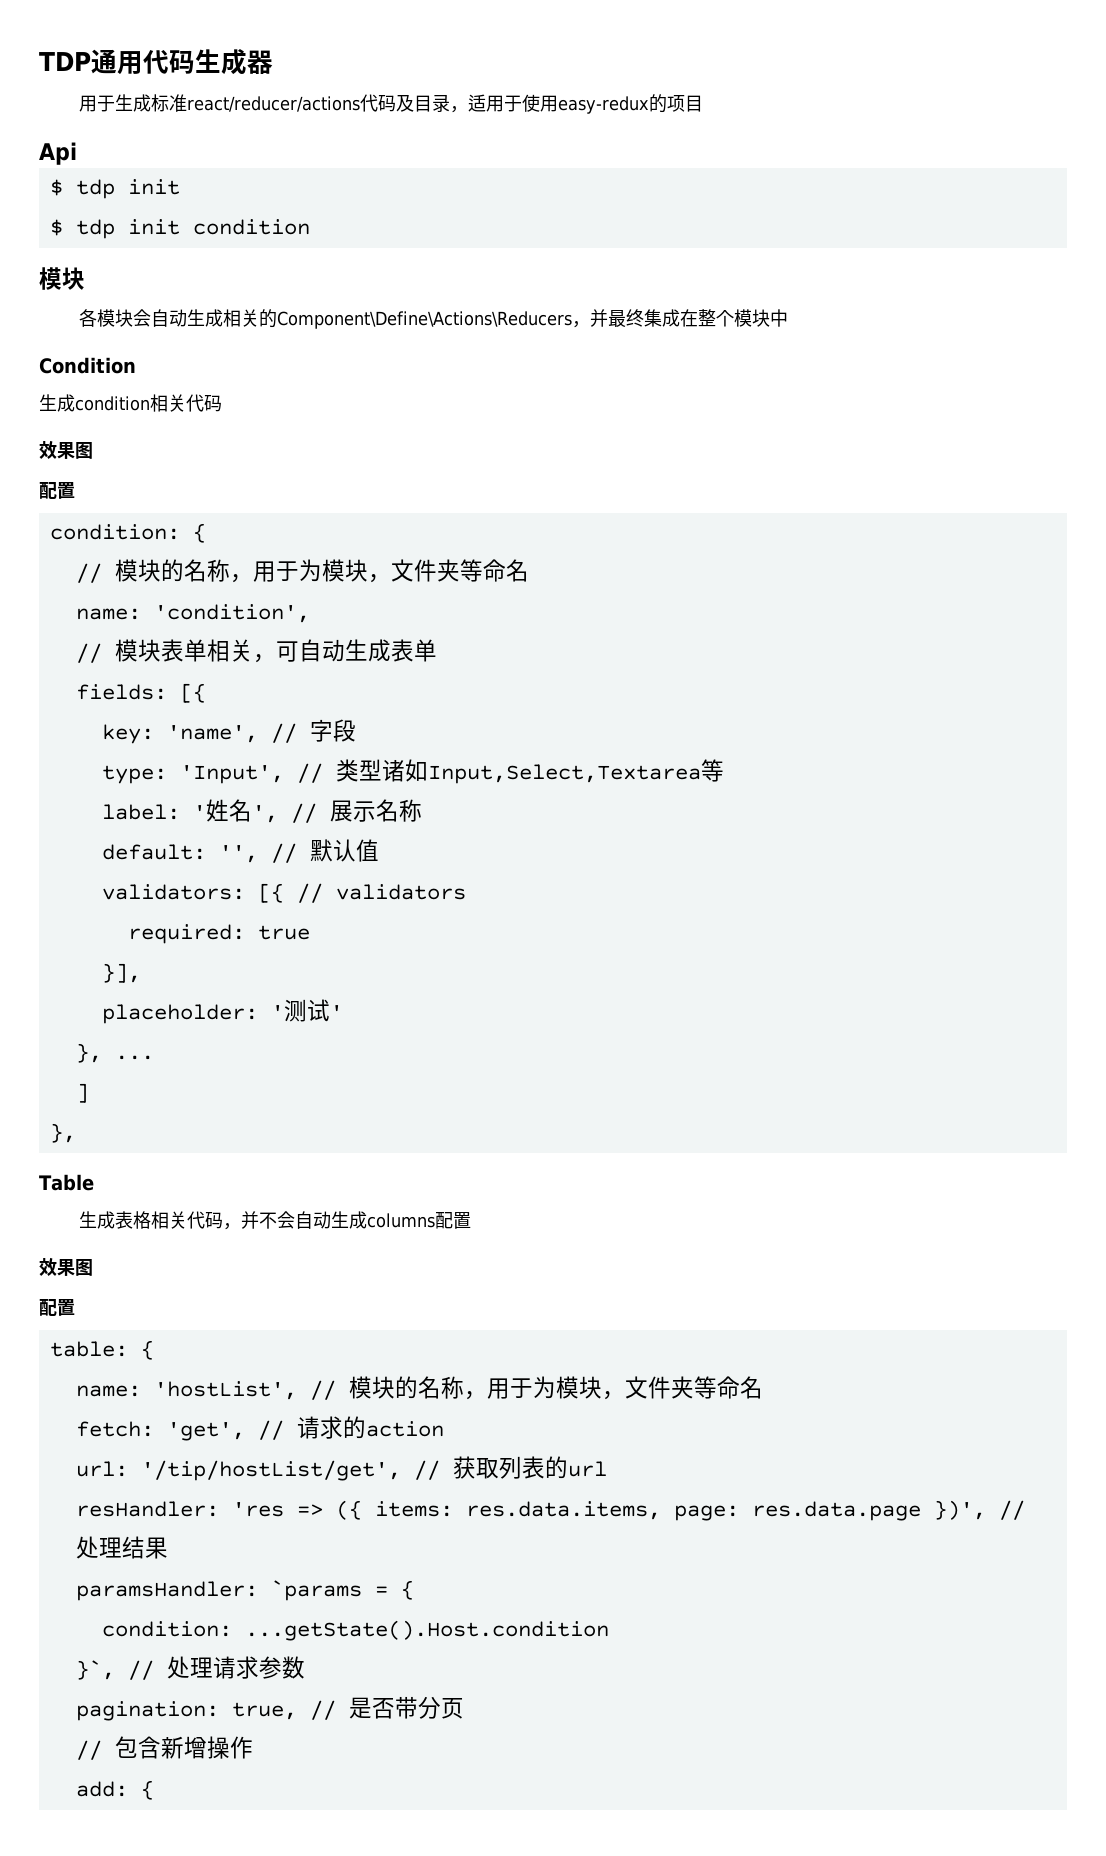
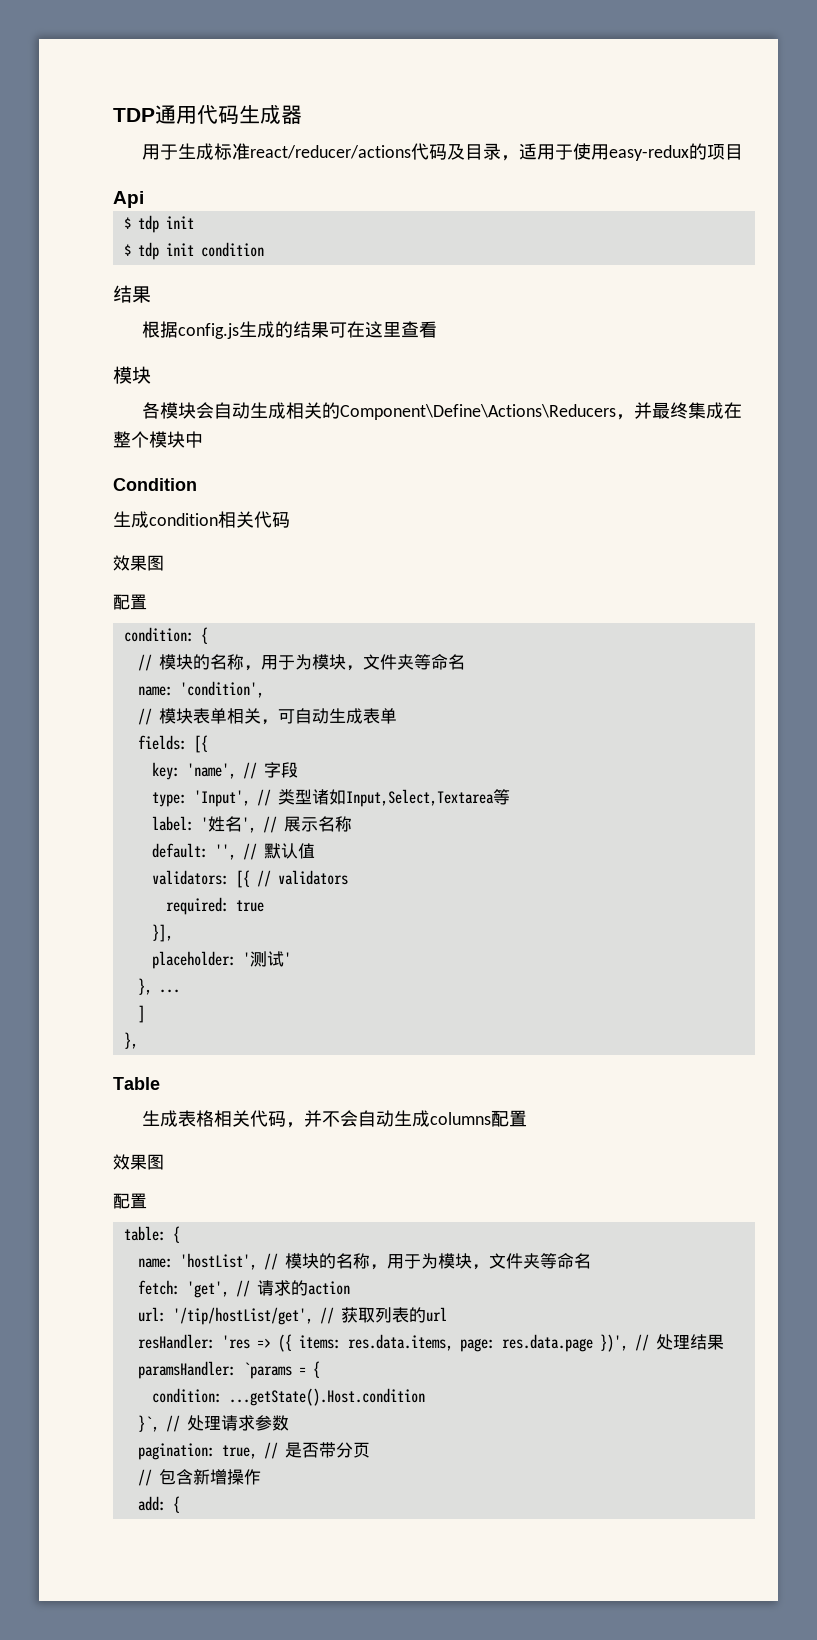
(310, 227) none -> [113,285,151,303] [141,321,437,339] // 结果 // 根据config.js生成的结果可在这里查看

